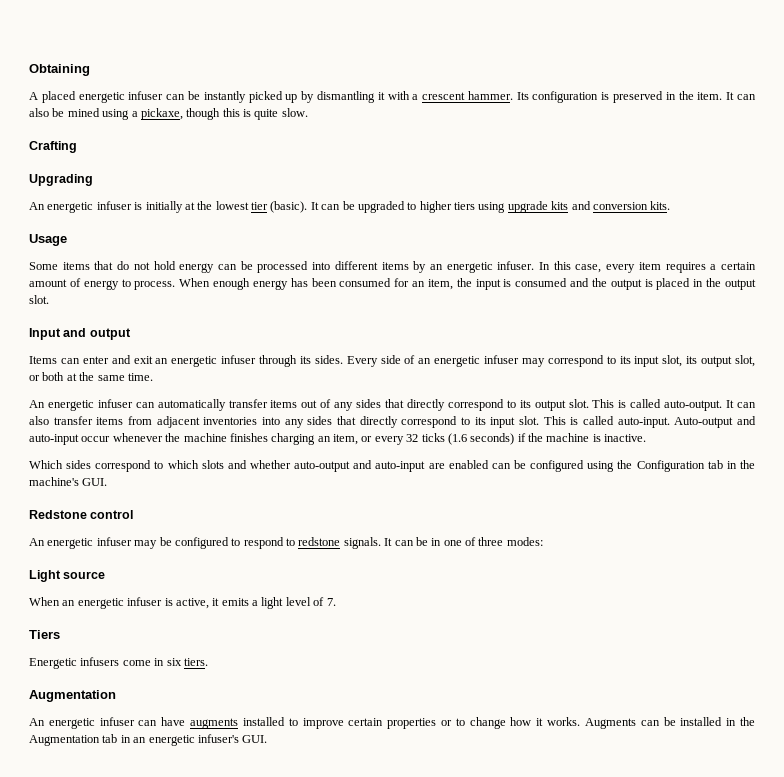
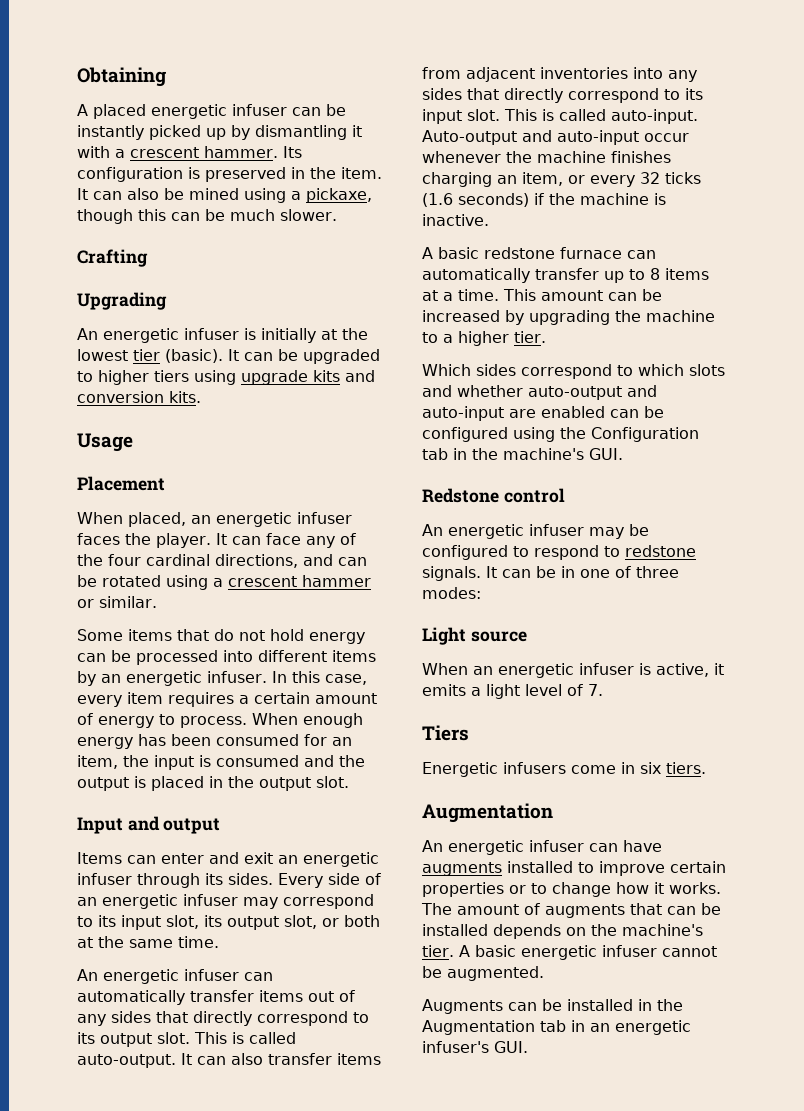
[243,108,308,120] is quite slow. -> [171,209,337,221] can be much slower.
(67, 240) none -> [77,476,165,491] [77,512,352,527] [77,533,356,548] [77,554,367,568] [77,575,371,590] [77,596,157,608] // Placement // When placed, an energetic infuser faces the player. It can face any of the four cardinal directions, and can be rotated using a crescent hammer or similar.
(647, 438) none -> [422,247,656,259] [422,268,709,283] [422,289,662,301] [422,310,715,325] [422,331,546,346] // A basic redstone furnace can automatically transfer up to 8 items at a time. This amount can be increased by upgrading the machine to a higher tier.
(581, 721) none -> [421,903,721,918] [422,924,703,939] [422,945,717,960] [422,966,544,981] The amount of augments that can be installed depends on the machine's tier. A basic energetic infuser cannot be augmented. //

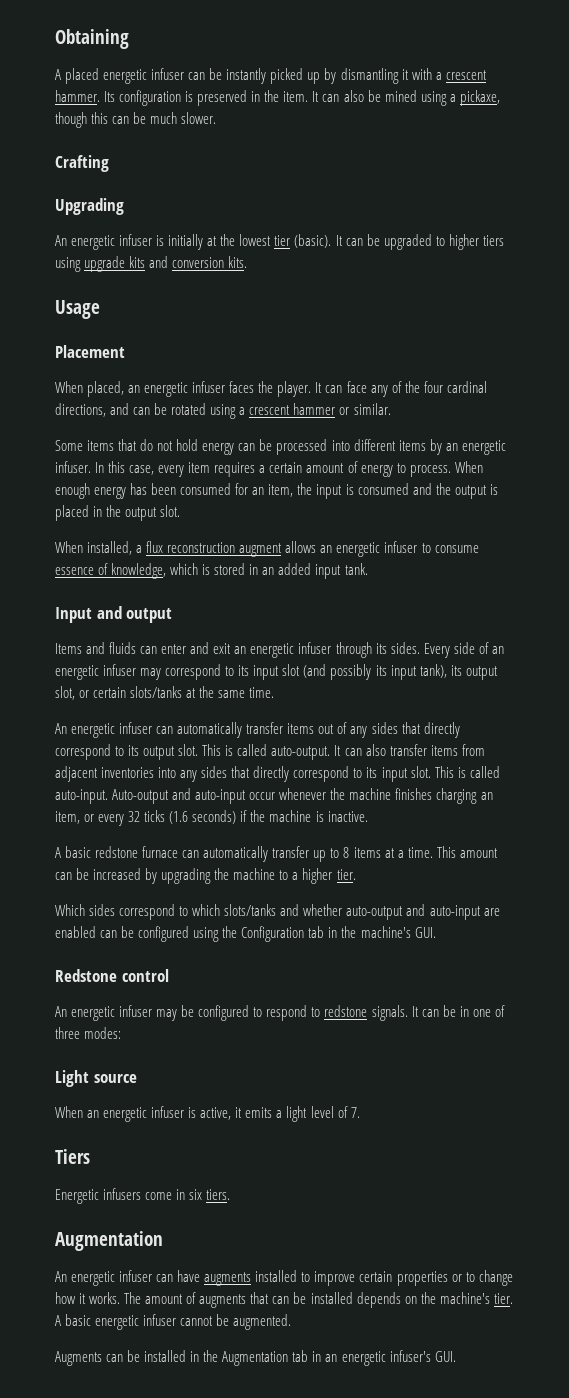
(349, 782) none -> [55,541,479,557] [55,563,368,579] // When installed, a flux reconstruction augment allows an energetic infuser to consume essence of knowledge, which is stored in an added input tank.
(122, 858) none -> [86,642,137,654] and fluids
[166,915,199,929] slot, -> [282,664,447,680] slot (and possibly its input tank),
[344,915,380,927] both -> [93,686,183,698] certain slots/tanks
[689,364,725,376] slots -> [224,904,277,916] slots/tanks

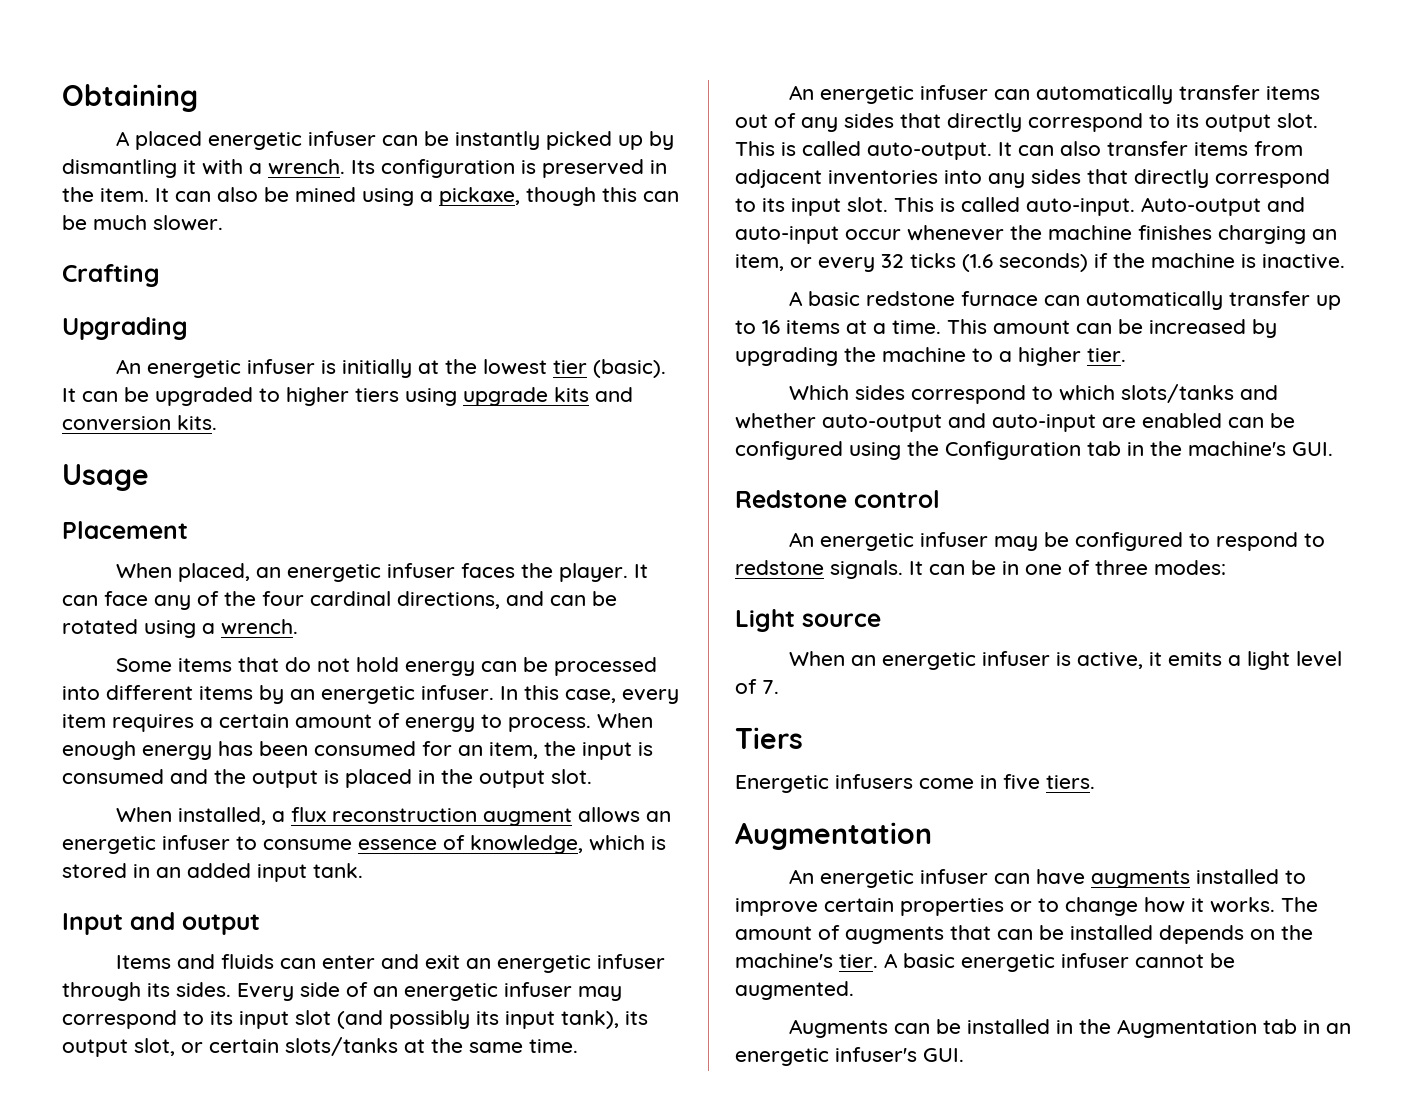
[445,70,487,80] [55,90,100,102] crescent hammer. -> [268,159,345,175] wrench.
[249,403,391,415] crescent hammer or similar. -> [221,619,298,635] wrench.
[343,847,350,858] 8 -> [762,320,780,334] 16
[189,1189,203,1200] six -> [1003,774,1040,790] five

